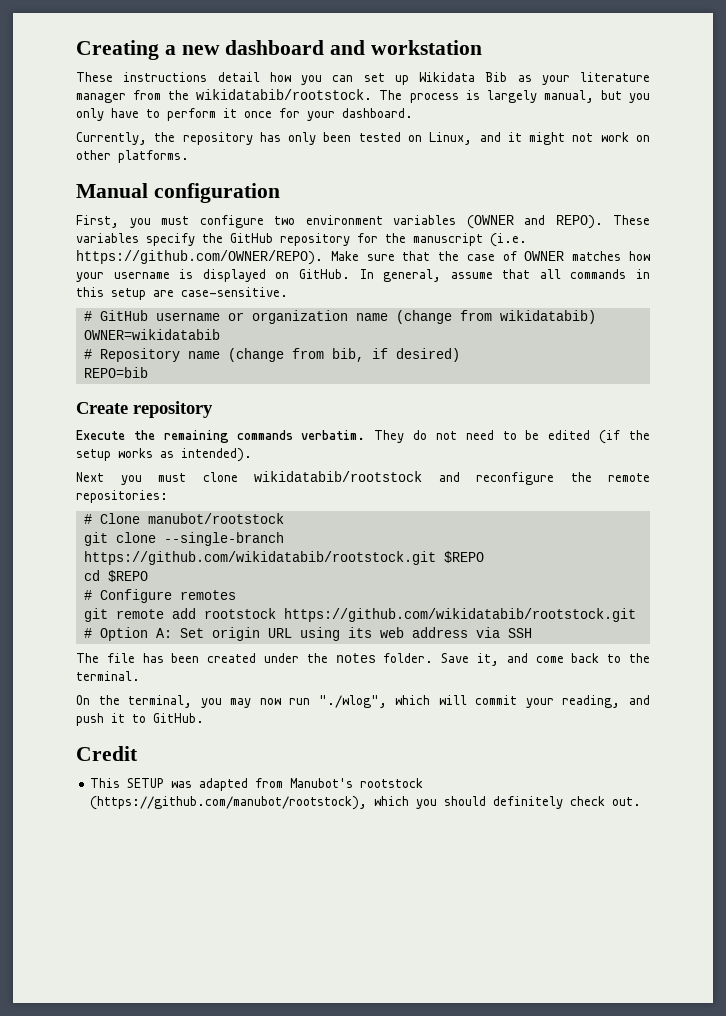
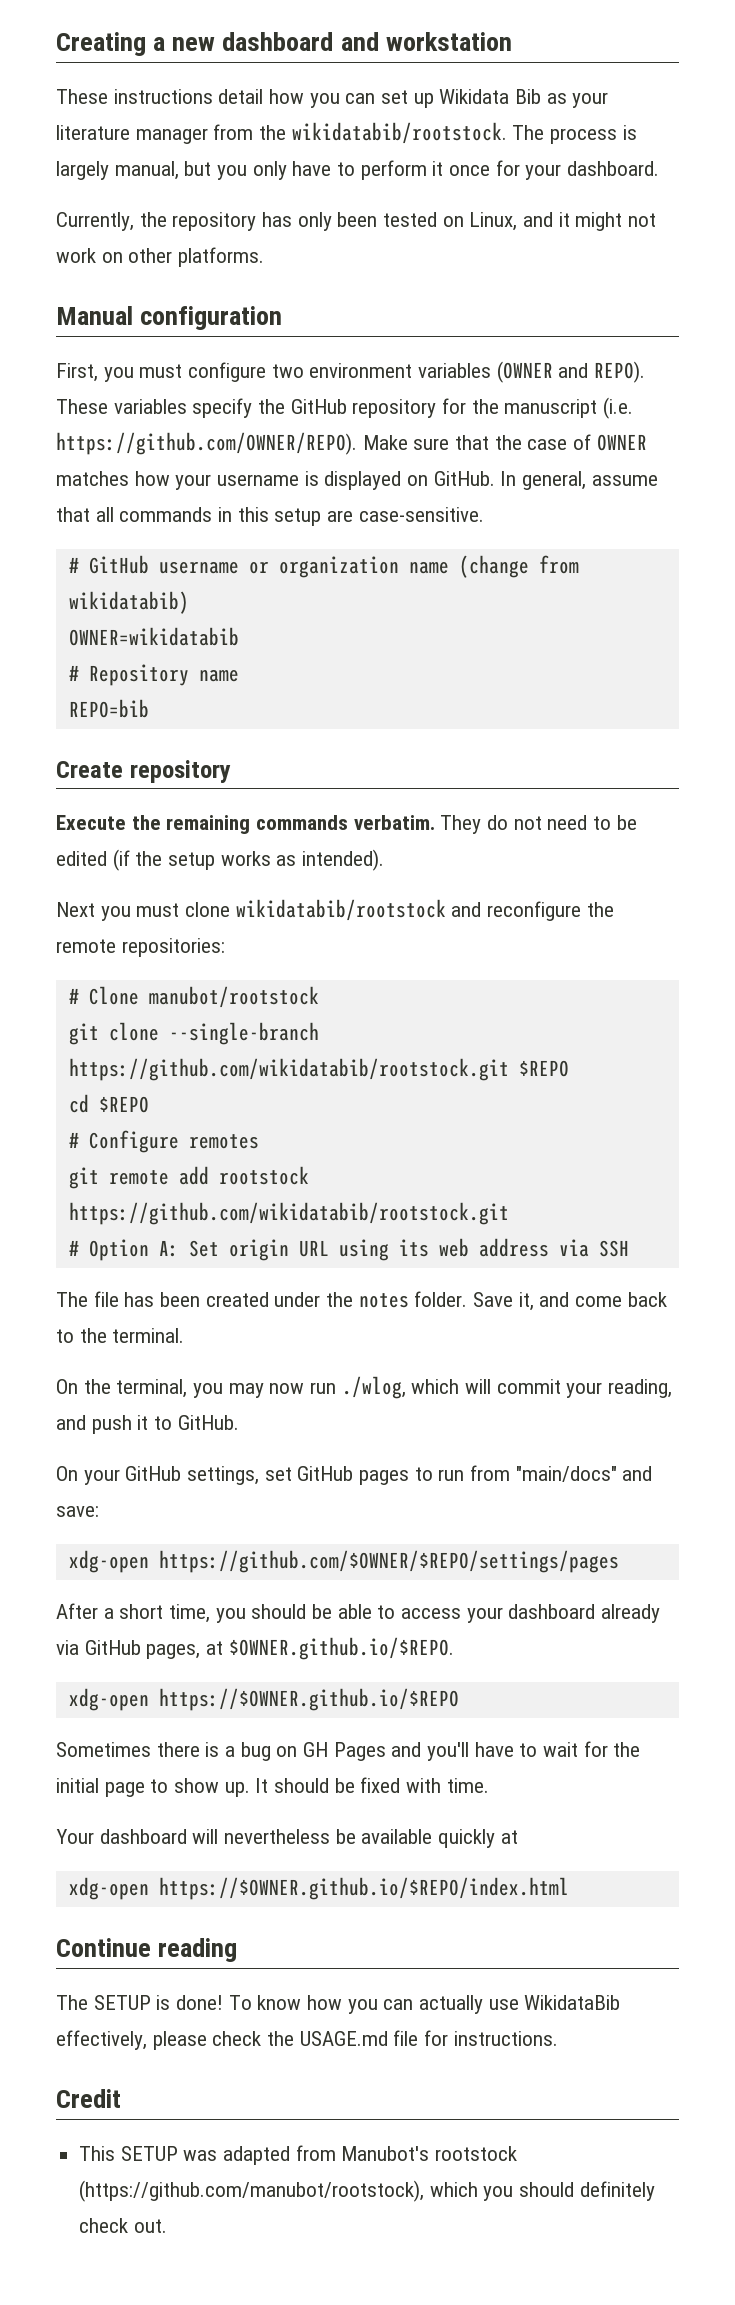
[227,348,460,362] (change from bib, if desired) -> (239, 675) none
[318,695,387,708] "./wlog", -> [341,1376,406,1399] ./wlog,
(204, 718) none -> [56,1465,653,1485] [56,1506,99,1517] [68,1550,619,1573] [56,1603,661,1623] [56,1637,454,1660] [68,1688,459,1711] [56,1741,641,1761] [56,1777,489,1797] [56,1829,518,1848] [68,1877,569,1900] [56,1938,238,1962] [56,1995,621,2014] [56,2030,558,2050] // On your GitHub settings, set GitHub pages to run from "main/docs" and save: // xdg-open https://github.com/$OWNER/$REPO/settings/pages // After a short time, you should be able to access your dashboard already via GitHub pages, at $OWNER.github.io/$REPO. // xdg-open https://$OWNER.github.io/$REPO // Sometimes there is a bug on GH Pages and you'll have to wait for the initial page to show up. It should be fixed with time. // Your dashboard will nevertheless be available quickly at // xdg-open https://$OWNER.github.io/$REPO/index.html // Continue reading // The SETUP is done! To know how you can actually use WikidataBib effectively, please check the USAGE.md file for instructions.

